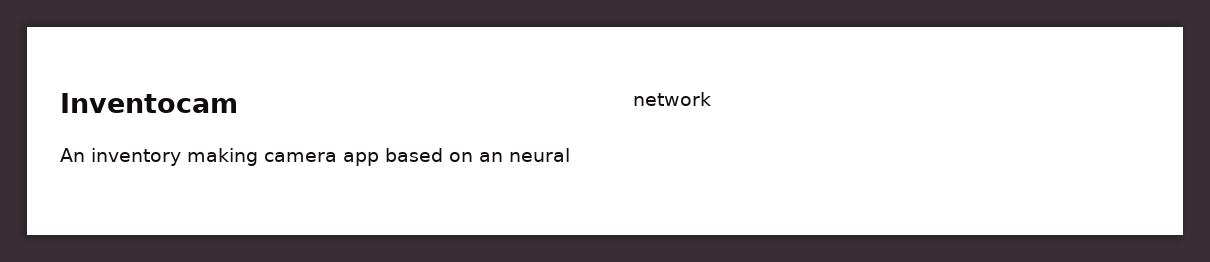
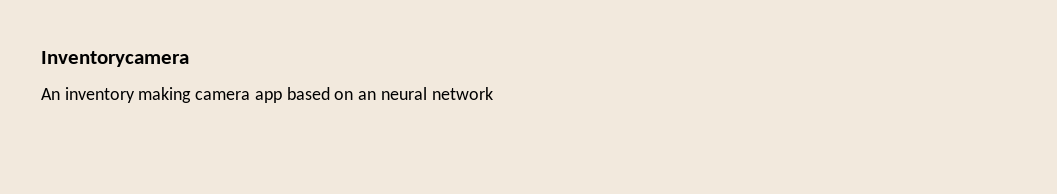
[60,93,238,113] Inventocam -> [41,51,189,67] Inventorycamera

